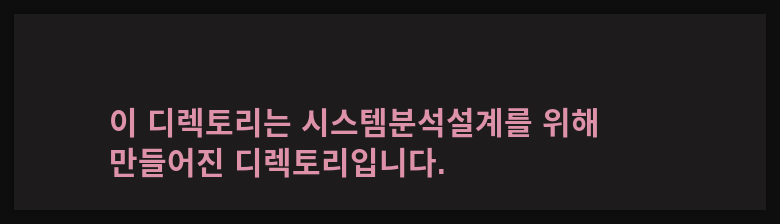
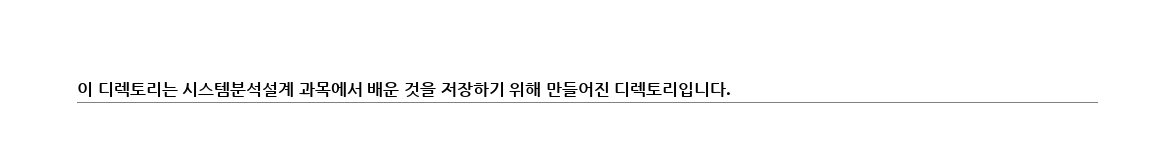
[301,107,533,138] 시스템분석설계를 -> [182,82,505,98] 시스템분석설계 과목에서 배운 것을 저장하기

